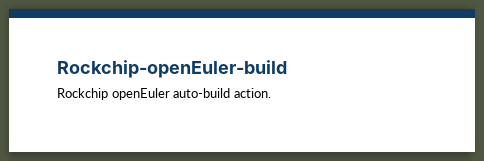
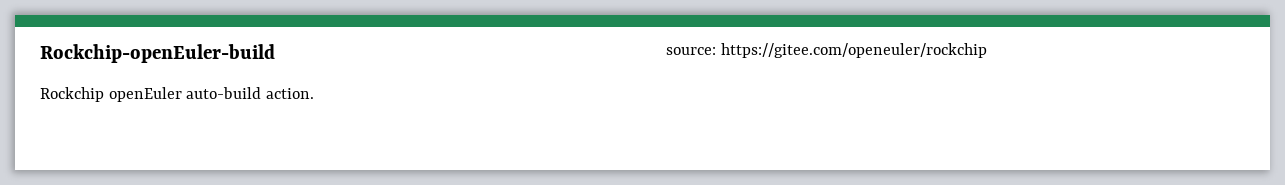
(271, 93) none -> [666,43,987,58] // source: https://gitee.com/openeuler/rockchip

